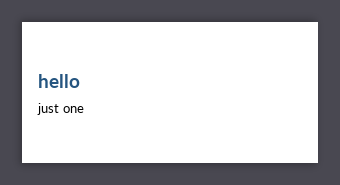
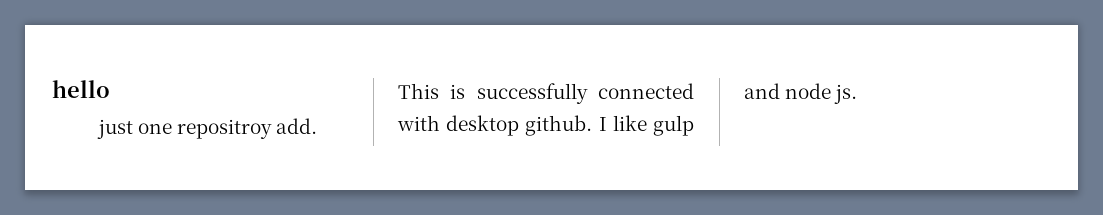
(84, 109) none -> [176,118,318,139] [398,83,694,104] [397,115,694,136] [744,83,858,104] repositroy add. This is successfully connected with desktop github. I like gulp and node js.

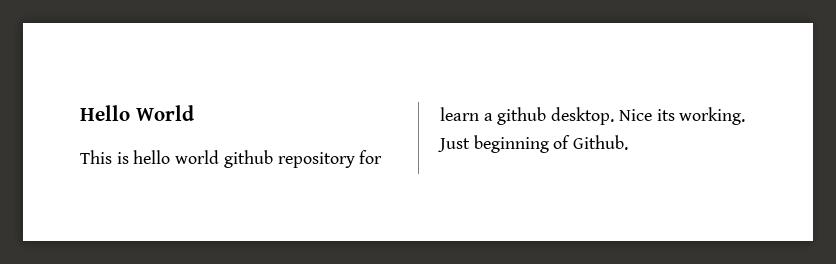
[52,80,110,98] [96,118,318,139] [398,83,694,104] [397,115,694,136] [744,83,858,104] hello // just one repositroy add. This is successfully connected with desktop github. I like gulp and node js. -> [80,105,194,121] [80,150,383,168] [440,107,746,125] [438,135,629,153] Hello World // This is hello world github repository for learn a github desktop. Nice its working. Just beginning of Github.

